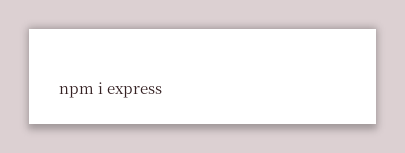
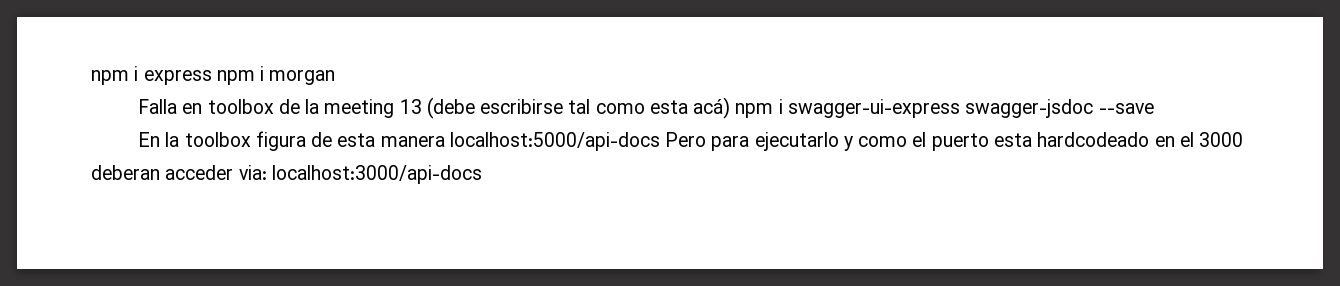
(163, 92) none -> [216,66,336,85] [138,97,1154,119] [138,131,1244,151] [91,165,482,184] npm i morgan // Falla en toolbox de la meeting 13 (debe escribirse tal como esta acá) npm i swagger-ui-express swagger-jsdoc --save // En la toolbox figura de esta manera localhost:5000/api-docs Pero para ejecutarlo y como el puerto esta hardcodeado en el 3000 deberan acceder via: localhost:3000/api-docs

